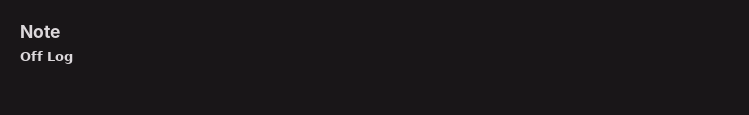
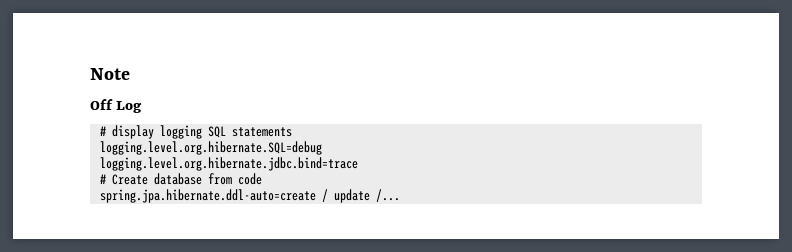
(73, 58) none -> [99,125,292,139] [99,141,322,155] [99,157,358,171] [99,173,262,185] [99,189,400,203] // # display logging SQL statements // logging.level.org.hibernate.SQL=debug // logging.level.org.hibernate.jdbc.bind=trace // # Create database from code // spring.jpa.hibernate.ddl-auto=create / update /...

